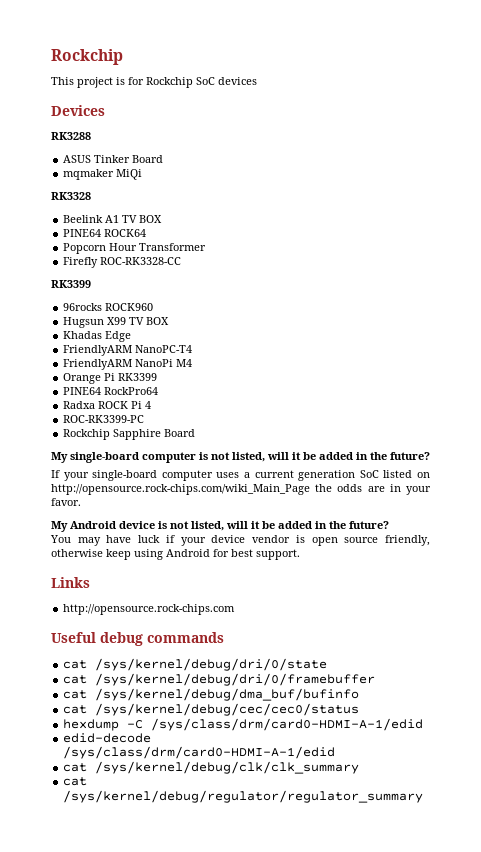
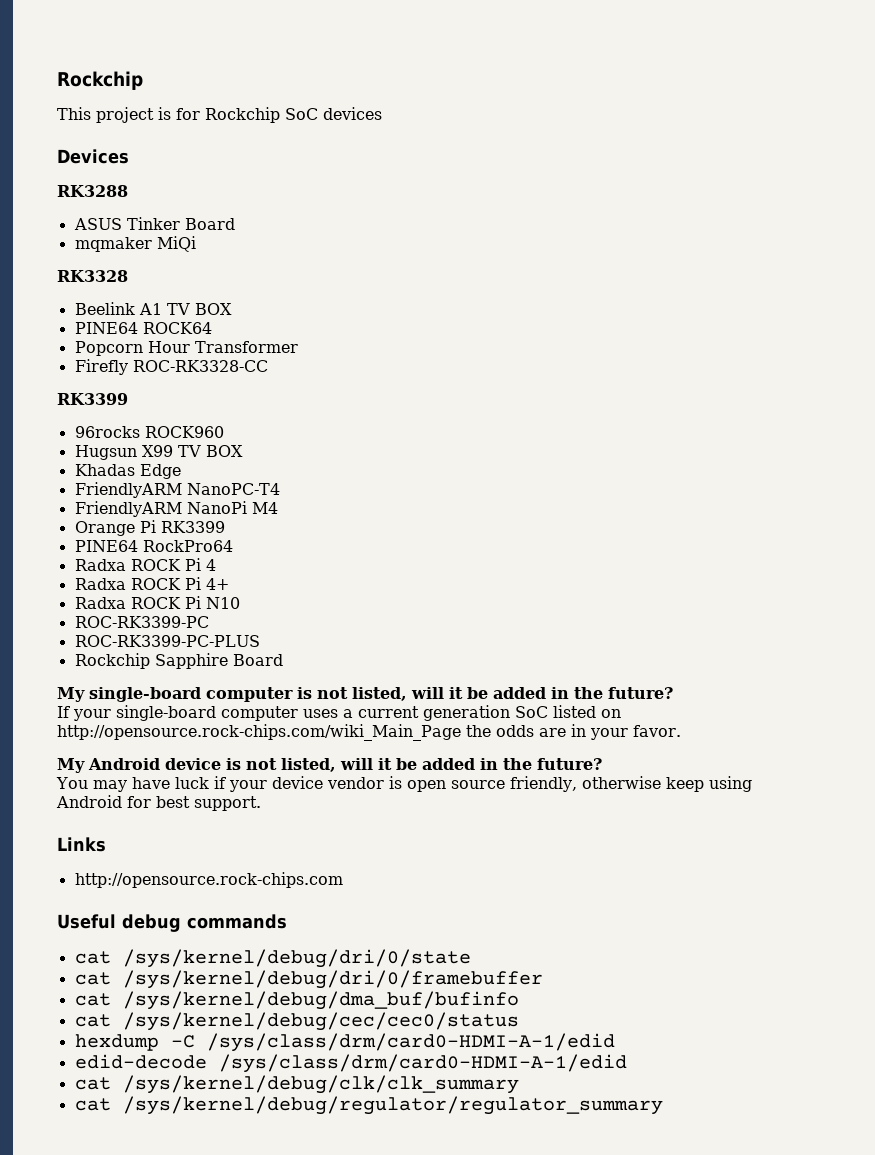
(152, 405) none -> [74,577,229,590] [74,596,240,609] // Radxa ROCK Pi 4+ // Radxa ROCK Pi N10
(145, 419) none -> [74,635,260,647] // ROC-RK3399-PC-PLUS

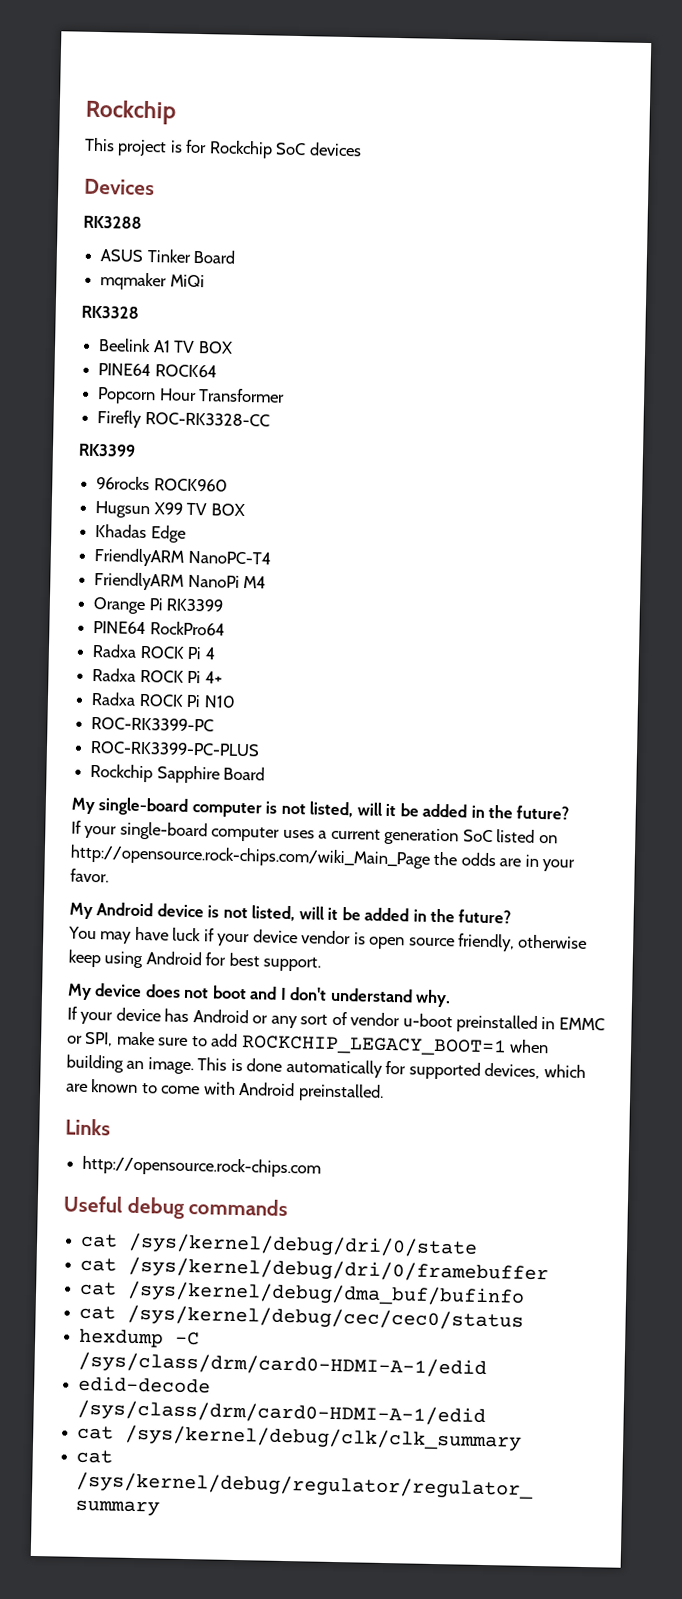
(261, 803) none -> [67,983,452,1008] [67,1006,605,1034] [67,1031,550,1057] [66,1054,586,1080] [66,1079,384,1102] // My device does not boot and I don't understand why. // If your device has Android or any sort of vendor u-boot preinstalled in EMMC or SPI, make sure to add ROCKCHIP_LEGACY_BOOT=1 when building an image. This is done automatically for supported devices, which are known to come with Android preinstalled.

